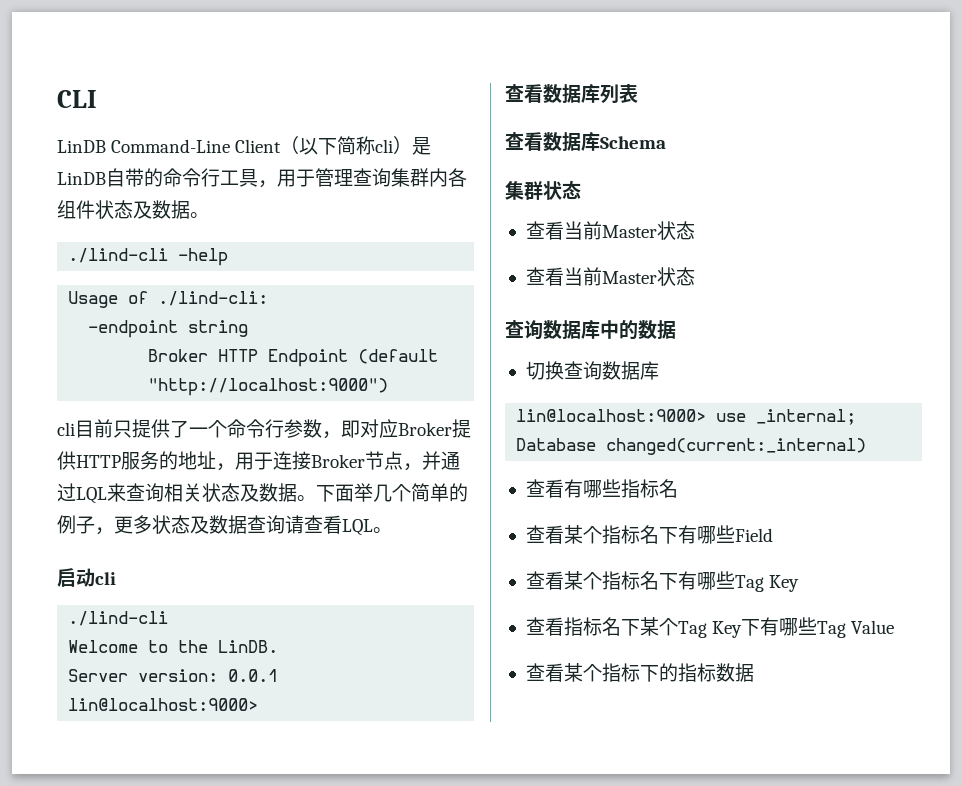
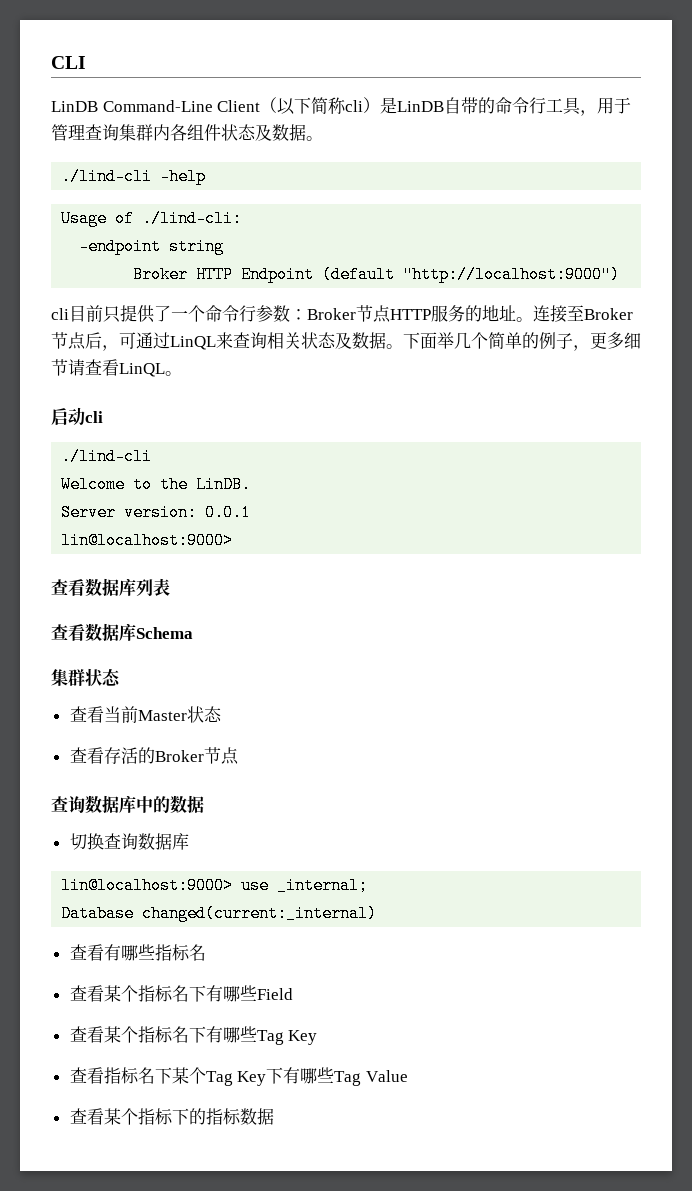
[322,419,471,439] [57,451,460,471] [57,483,107,504] ，即对应Broker提供HTTP服务的地址，用于连接Broker节点，并通过LQL -> [290,305,633,323] [51,332,216,351] ：Broker节点HTTP服务的地址。连接至Broker节点后，可通过LinQL
[152,515,373,536] 状态及数据查询请查看LQL -> [624,332,641,349] [51,359,165,377] 细节请查看LinQL
[563,267,695,286] 当前Master状态 -> [103,747,239,765] 存活的Broker节点

